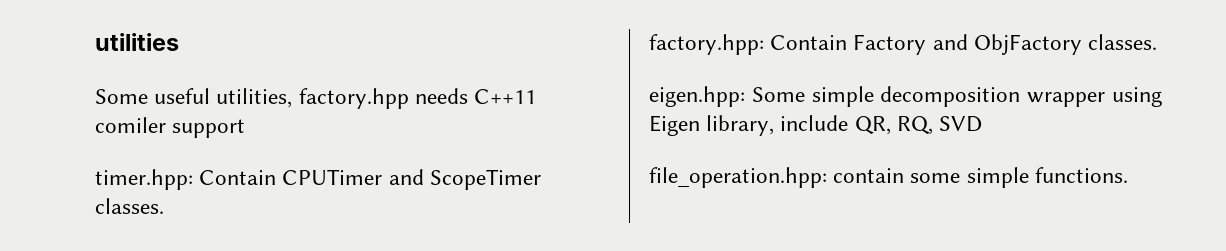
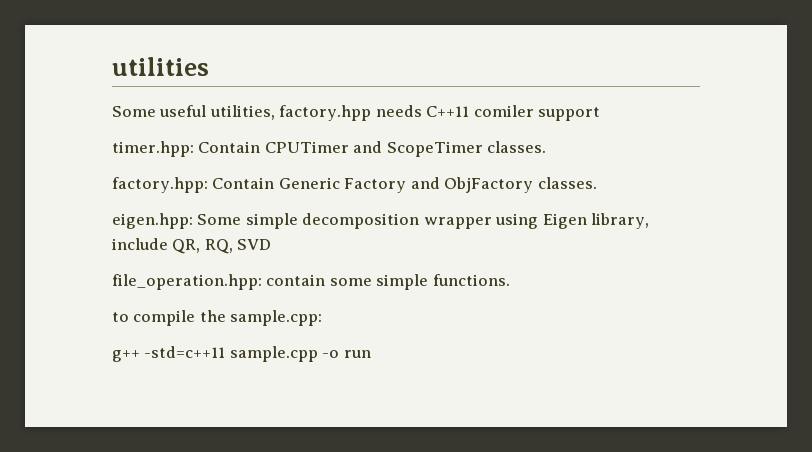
(848, 42) none -> [278,177,340,189] Generic
(1128, 175) none -> [112,310,323,326] [112,346,371,362] // to compile the sample.cpp: // g++ -std=c++11 sample.cpp -o run

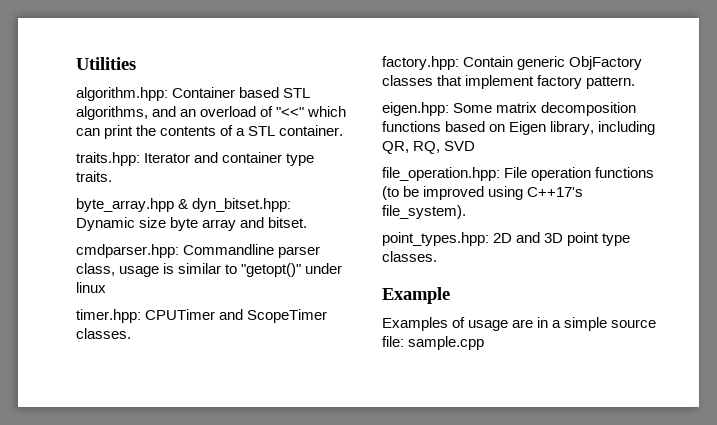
[112,57,209,76] [112,105,601,121] utilities // Some useful utilities, factory.hpp needs C++11 comiler support -> [76,57,136,70] [76,87,311,101] [76,106,347,120] [76,125,344,139] [76,152,315,166] [76,171,112,182] [76,198,292,212] [76,217,308,231] [76,244,321,258] [76,263,343,277] [76,282,106,293] Utilities // algorithm.hpp: Container based STL algorithms, and an overload of "<<" which can print the contents of a STL container. // traits.hpp: Iterator and container type traits. // byte_array.hpp & dyn_bitset.hpp: Dynamic size byte array and bitset. // cmdparser.hpp: Commandline parser class, usage is similar to "getopt()" under linux
[198,141,261,153] Contain -> (141, 316) none
[278,177,597,193] [112,213,539,229] Generic Factory and ObjFactory classes. // eigen.hpp: Some simple decomposition wrapper using -> [517,56,643,70] [382,75,636,89] [382,102,637,116] [382,121,506,132] generic ObjFactory classes that implement factory pattern. // eigen.hpp: Some matrix decomposition functions based on
[112,238,168,250] include -> [598,121,656,135] including
[266,274,510,290] [112,310,323,326] [112,346,371,362] contain some simple functions. // to compile the sample.cpp: // g++ -std=c++11 sample.cpp -o run -> [504,167,655,181] [382,186,584,200] [382,205,466,219] [382,232,631,246] [382,251,437,262] [382,287,450,304] [382,317,657,331] [382,336,485,350] File operation functions (to be improved using C++17's file_system). // point_types.hpp: 2D and 3D point type classes. // Example // Examples of usage are in a simple source file: sample.cpp

